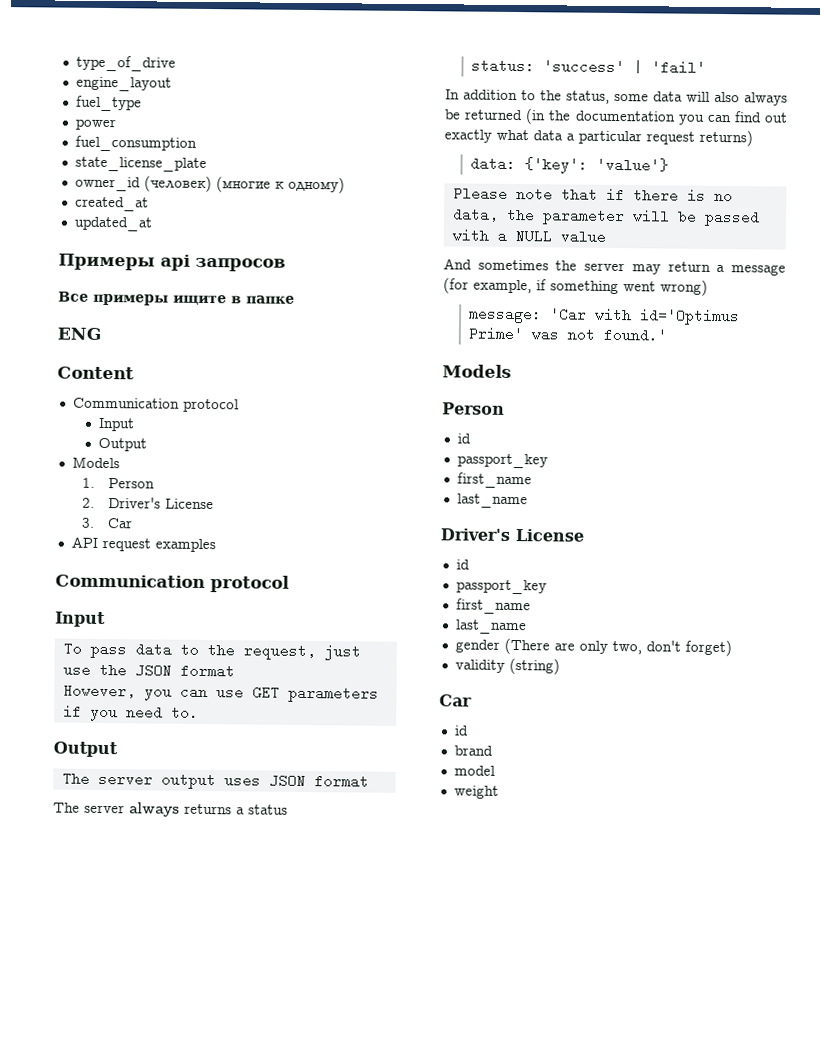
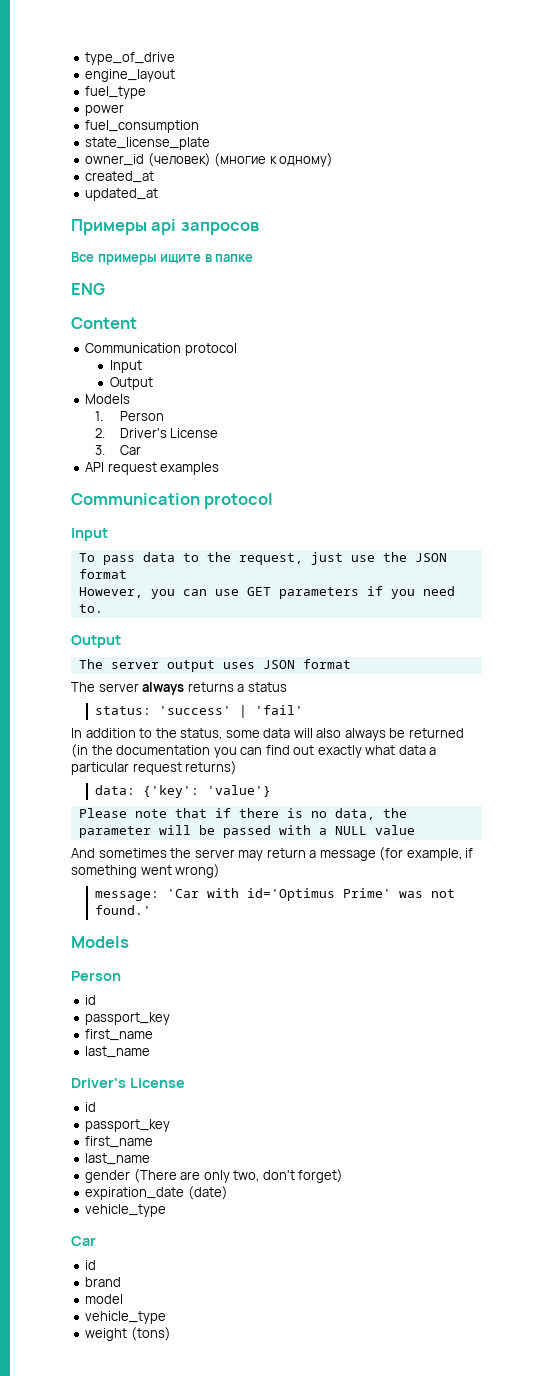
[454,657,560,675] validity (string) -> [85,1186,228,1200] [85,1204,167,1217] expiration_date (date) // vehicle_type
(495, 770) none -> [85,1311,167,1324] // vehicle_type
(499, 792) none -> [130,1327,171,1341] (tons)

